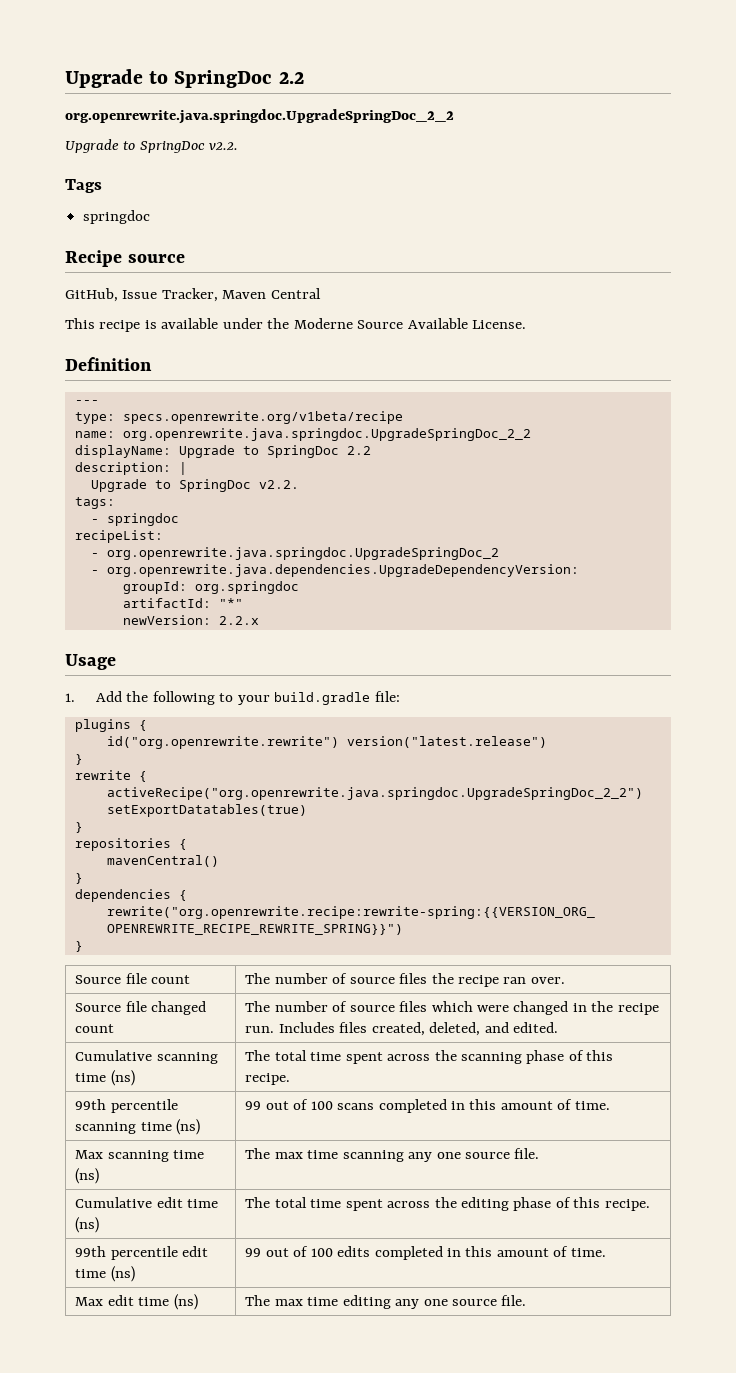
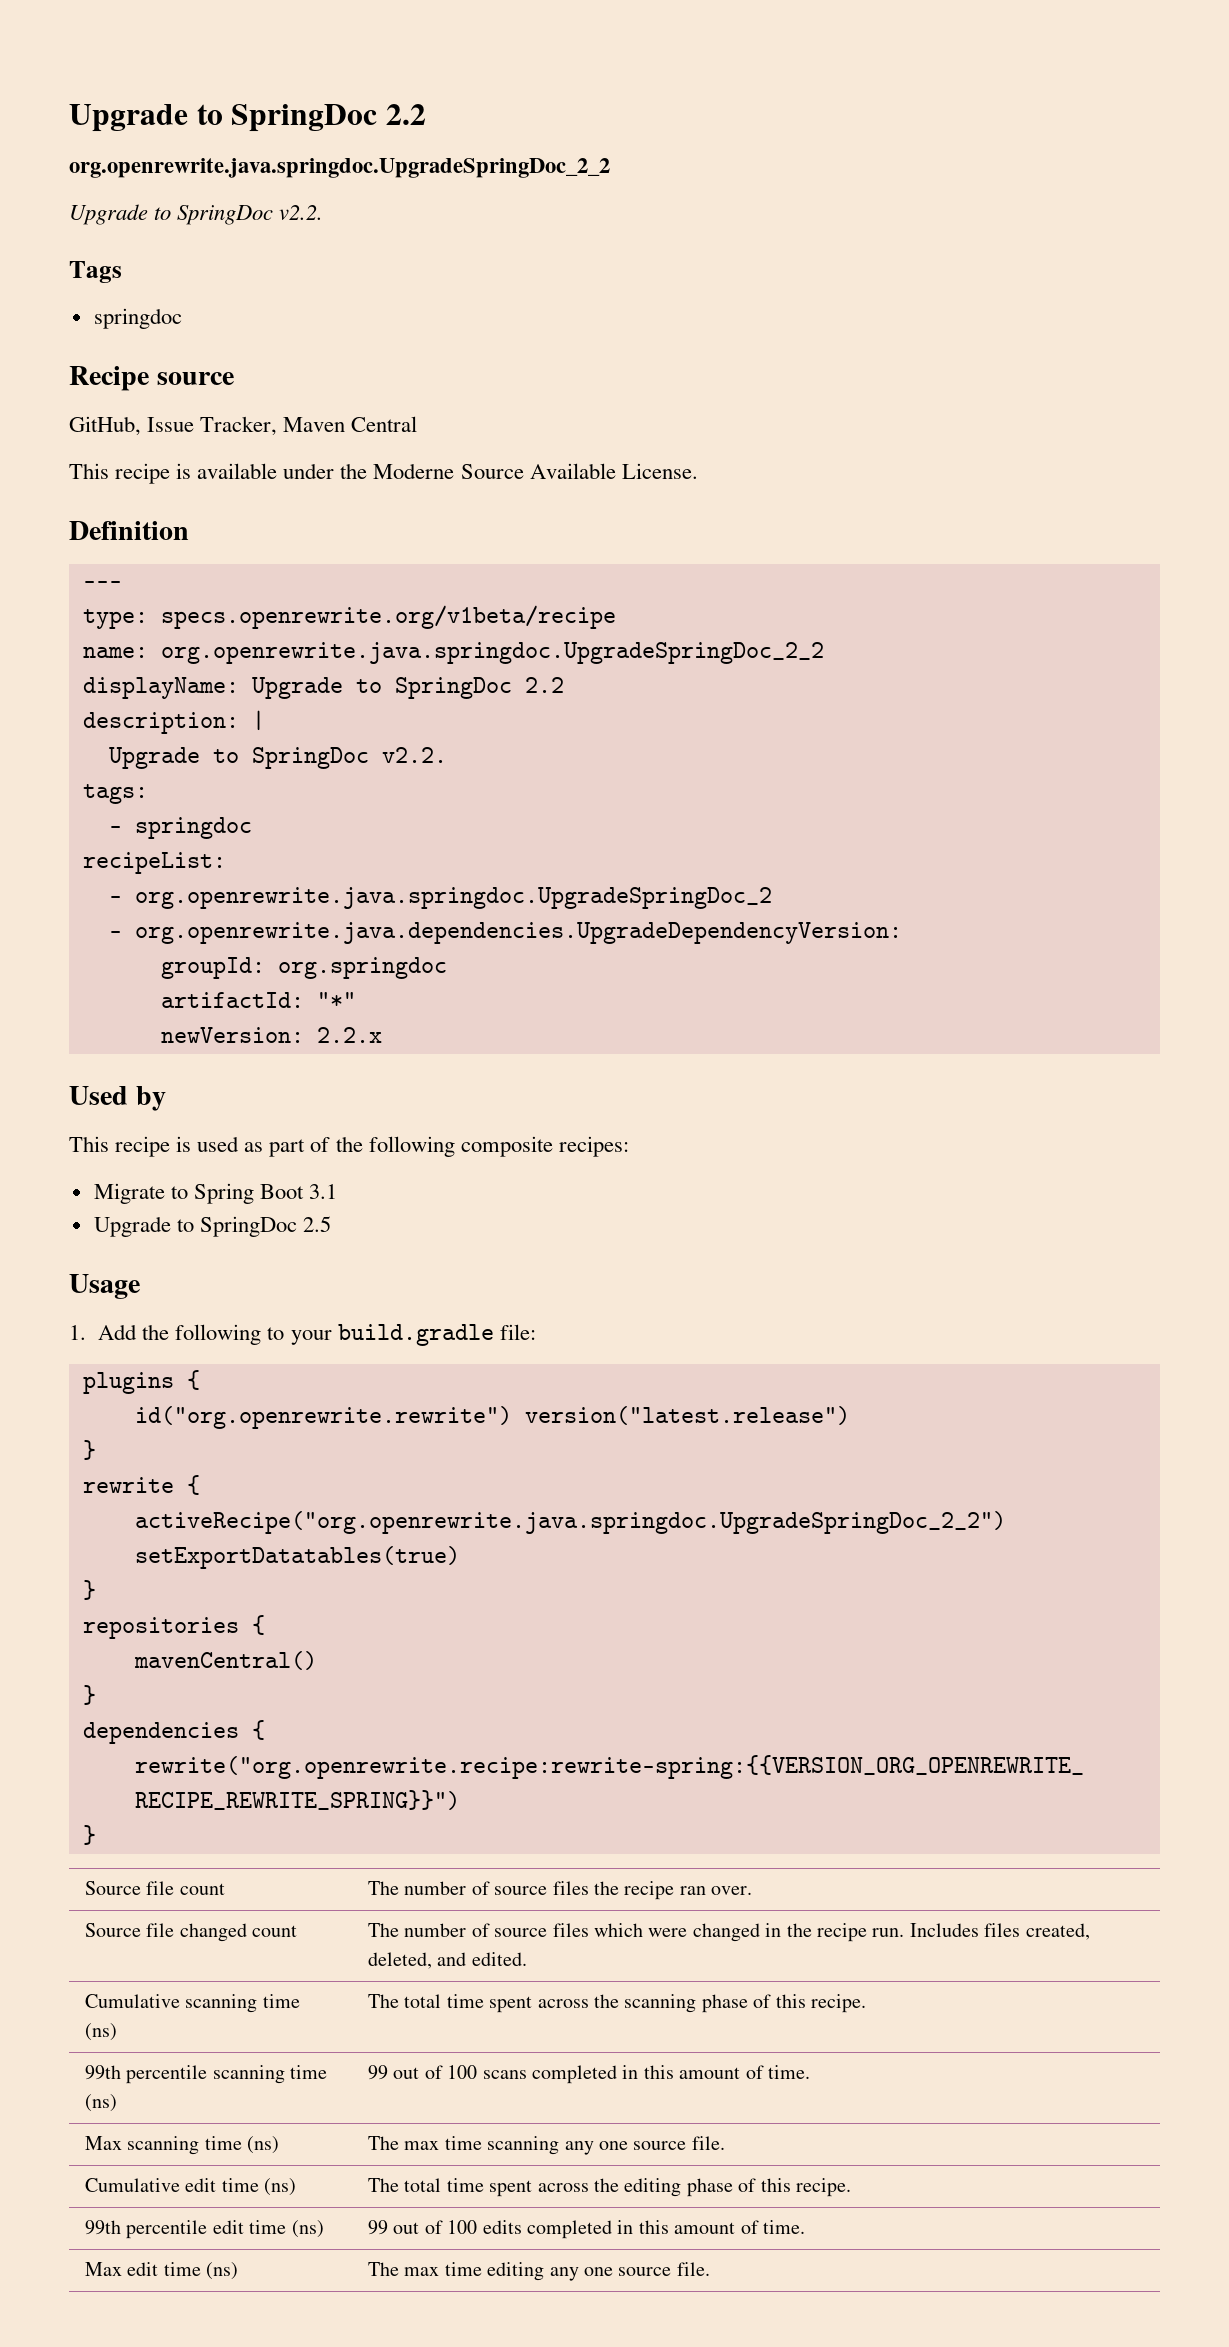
(259, 620) none -> [69,1086,166,1111] [69,1136,629,1157] [93,1183,338,1204] [93,1216,331,1237] // Used by // This recipe is used as part of the following composite recipes: // Migrate to Spring Boot 3.1 // Upgrade to SpringDoc 2.5

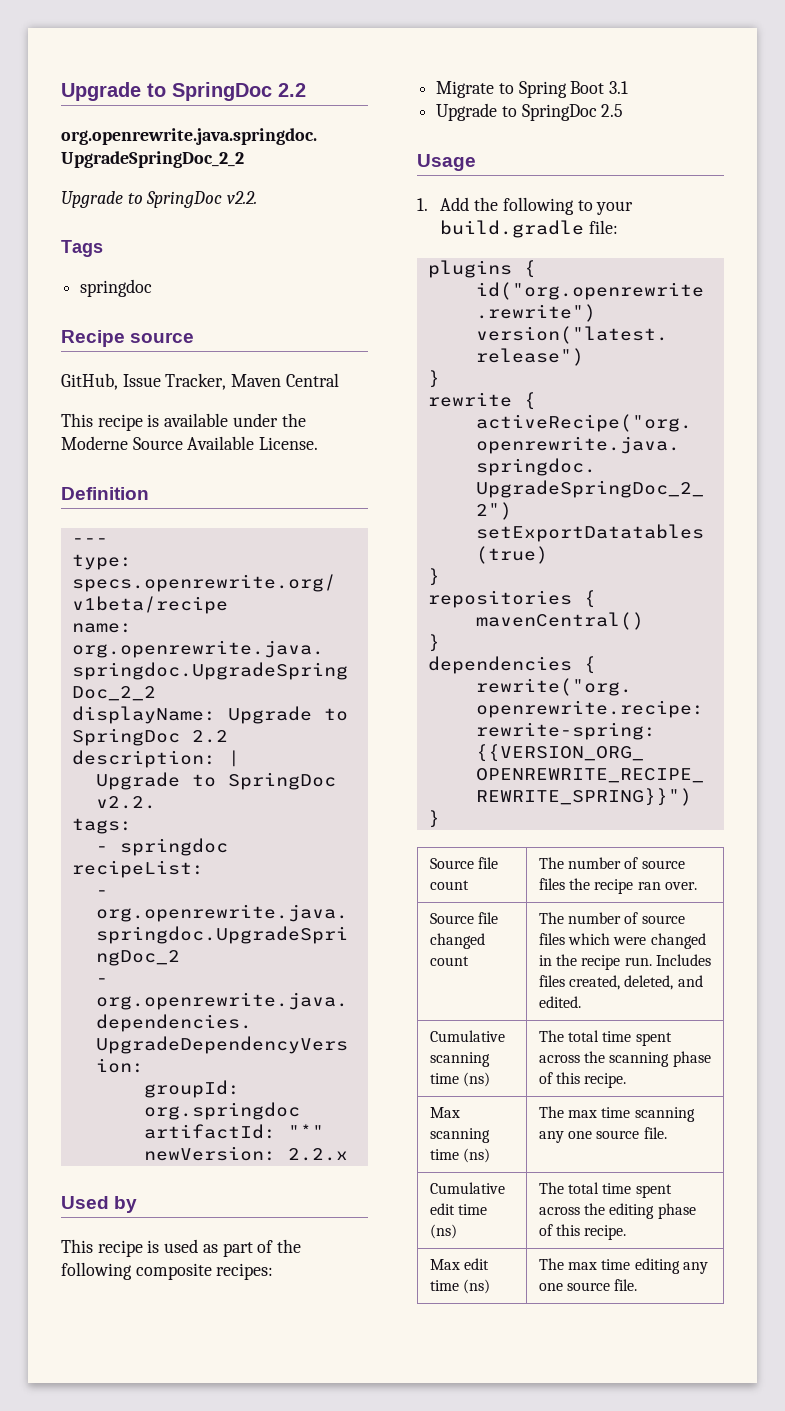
[84,2065,328,2084] [84,2094,117,2112] [367,2065,810,2084] // 99th percentile scanning time (ns) | 99 out of 100 scans completed in this amount of time. -> (627, 1080) none
[84,2220,324,2239] [367,2220,805,2239] // 99th percentile edit time (ns) | 99 out of 100 edits completed in this amount of time. -> (627, 1232) none

